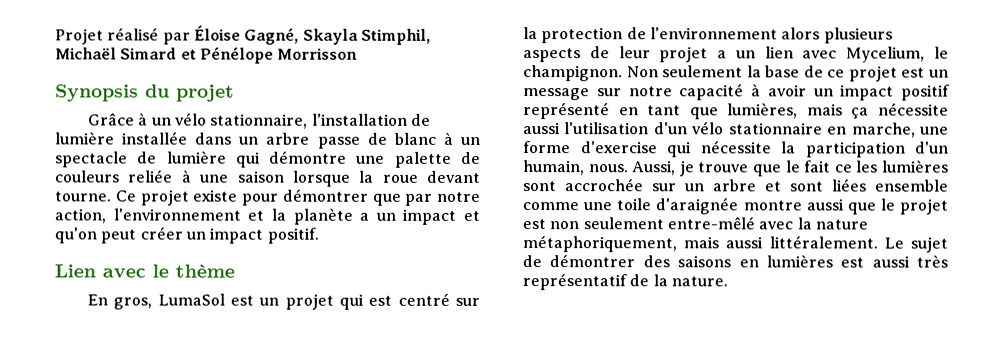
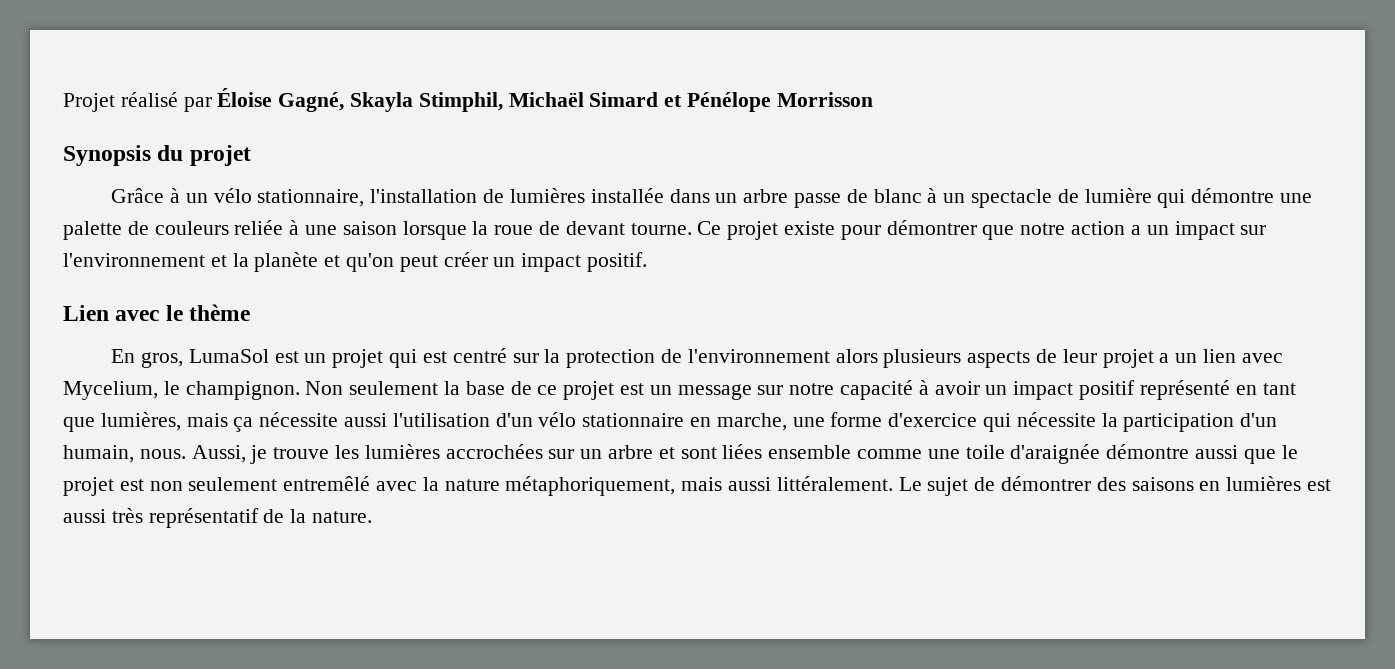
[55,132,115,145] lumière -> [509,188,585,203] lumières
(419, 178) none -> [539,221,561,235] de
[404,191,480,206] [54,208,106,224] par notre action, -> [1020,221,1267,240] notre action a un impact sur
[359,208,457,225] a un impact -> (319, 262) none
[580,141,658,154] d'exercise -> [888,413,978,427] d'exercice
[753,160,950,177] [522,178,644,192] que le fait ce les lumières sont accrochée -> [335,444,543,459] les lumières accrochées
[742,200,802,211] montre -> [1106,444,1190,459] démontre
[666,216,755,230] entre-mêlé -> [283,476,371,491] entremêlé

